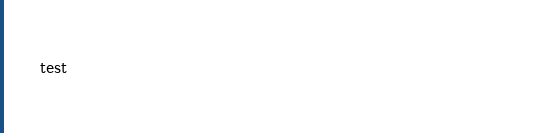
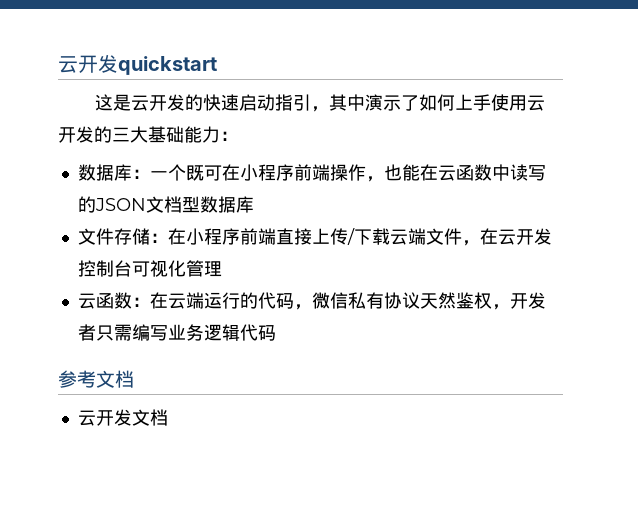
[40,63,67,73] test -> [58,54,217,75] [95,94,546,112] [58,126,238,143] [77,164,546,182] [77,196,254,213] [77,228,552,246] [77,260,222,277] [77,292,546,310] [77,324,276,341] [58,370,134,388] [77,409,168,426] 云开发quickstart // 这是云开发的快速启动指引，其中演示了如何上手使用云开发的三大基础能力： // 数据库：一个既可在小程序前端操作，也能在云函数中读写的JSON文档型数据库 // 文件存储：在小程序前端直接上传/下载云端文件，在云开发控制台可视化管理 // 云函数：在云端运行的代码，微信私有协议天然鉴权，开发者只需编写业务逻辑代码 // 参考文档 // 云开发文档

